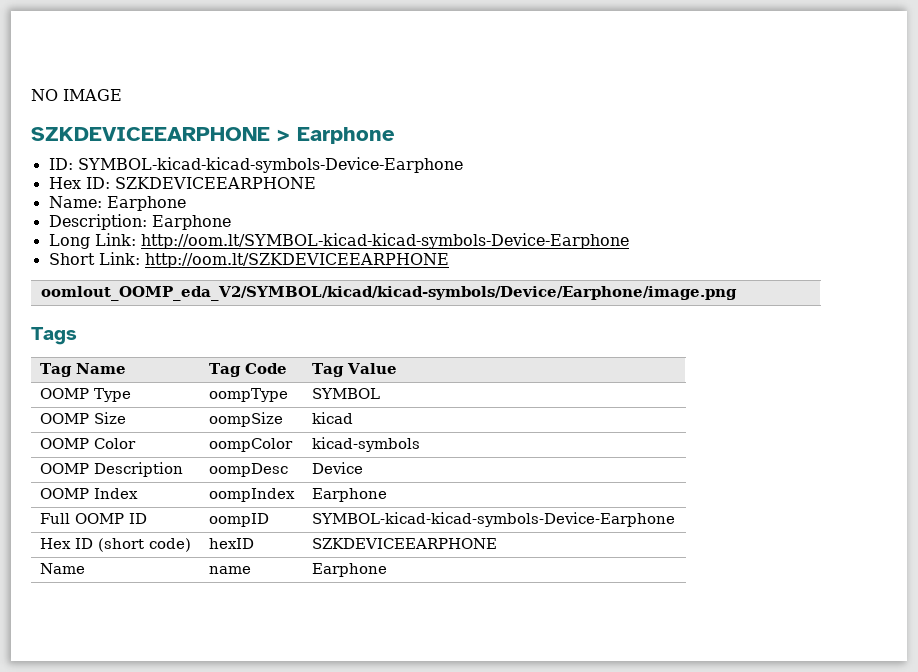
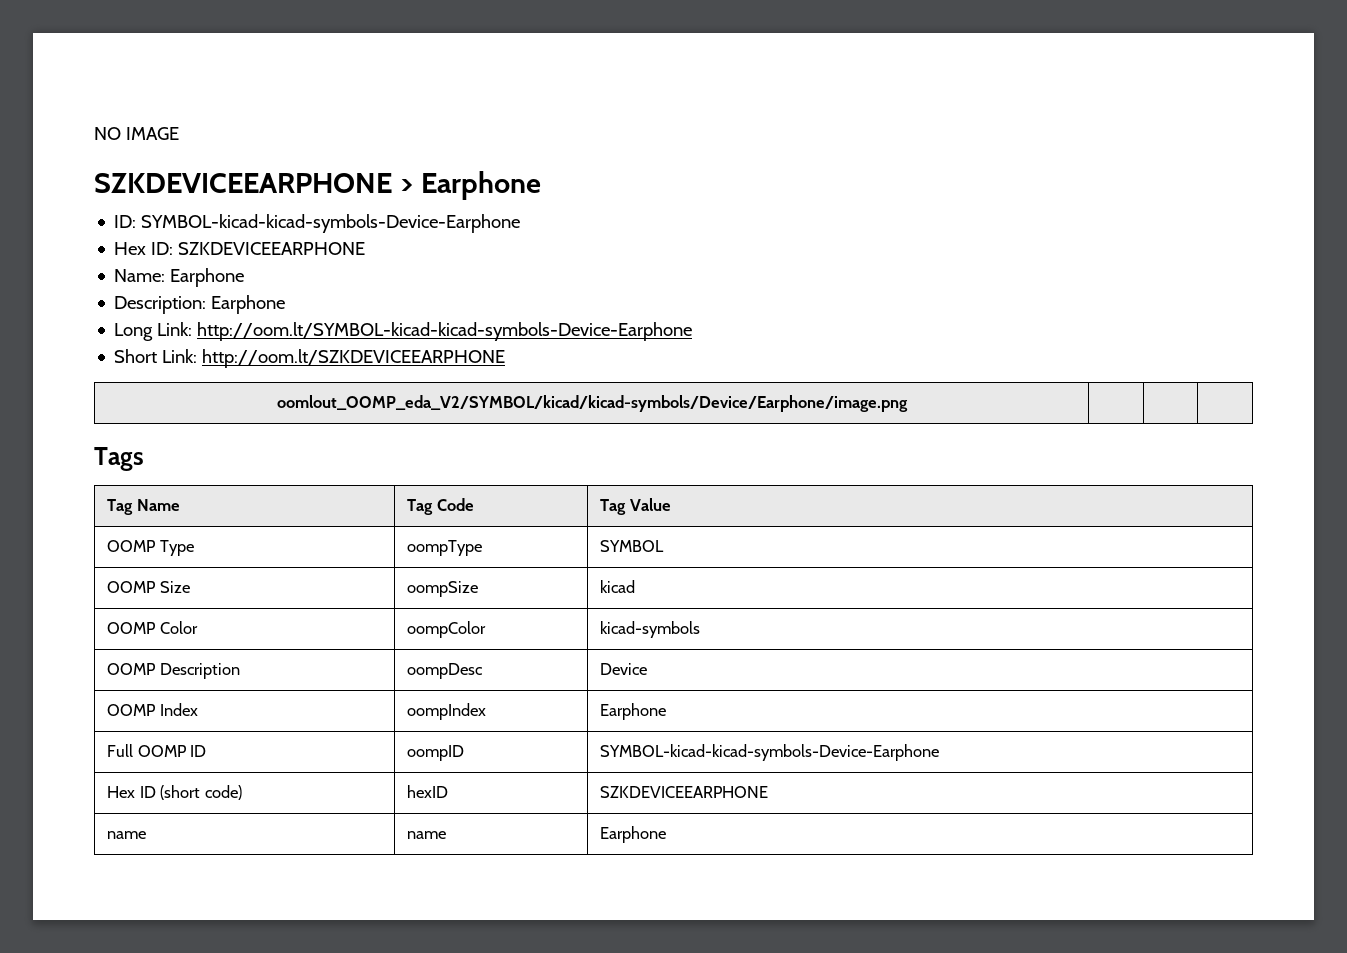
[39,563,85,574] Name -> [107,831,147,839] name

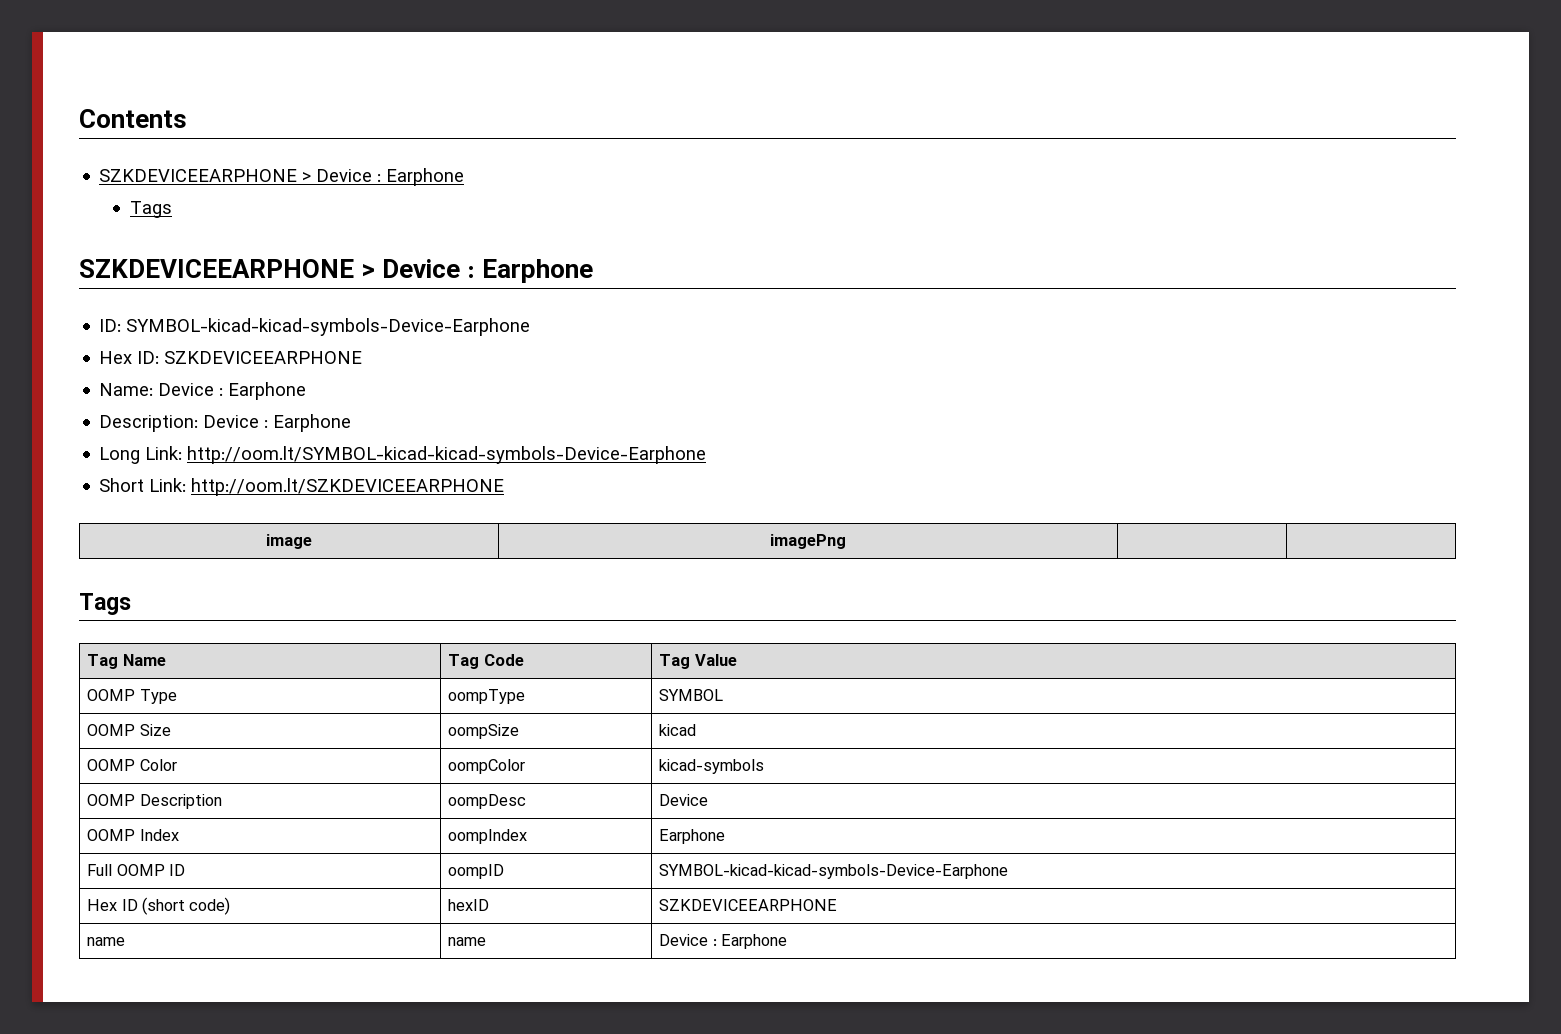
[94,127,179,140] [94,173,413,193] NO IMAGE // SZKDEVICEEARPHONE > -> [79,109,187,128] [99,168,465,186] [129,201,172,218] [79,259,476,278] Contents // SZKDEVICEEARPHONE > Device : Earphone // Tags // SZKDEVICEEARPHONE > Device :
(166, 275) none -> [158,383,224,396] Device :
(207, 305) none -> [203,415,269,428] Device :
[276,395,908,412] oomlout_OOMP_eda_V2/SYMBOL/kicad/kicad-symbols/Device/Earphone/image.png | -> [266,534,312,549] [770,534,847,549] image | imagePng
(447, 835) none -> [659,934,717,946] Device :

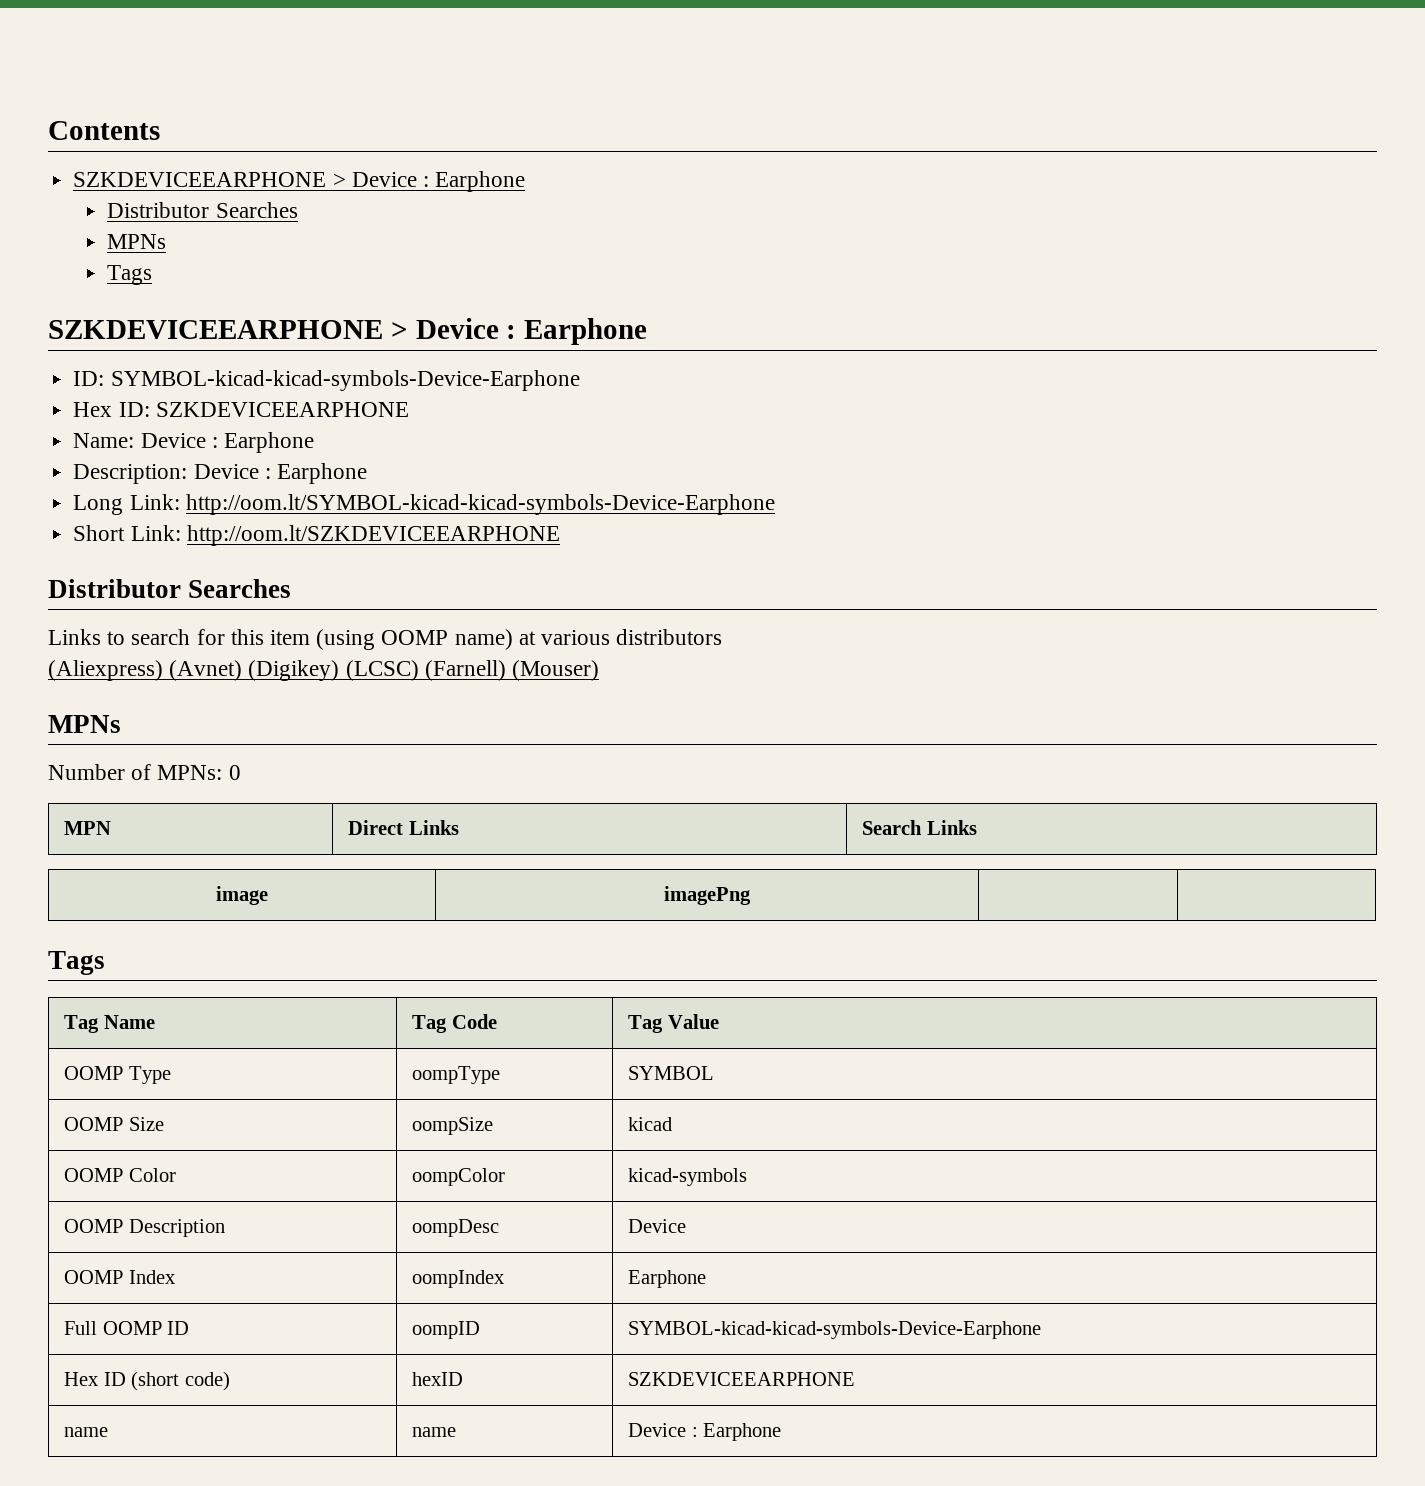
(465, 177) none -> [107,202,298,218] [107,234,167,249] // Distributor Searches // MPNs
(505, 487) none -> [48,579,292,598] [48,629,723,650] [48,660,600,681] [48,715,121,733] [48,764,241,780] [64,821,112,835] [348,820,459,835] [862,820,977,835] // Distributor Searches // Links to search for this item (using OOMP name) at various distributors // (Aliexpress) (Avnet) (Digikey) (LCSC) (Farnell) (Mouser) // MPNs // Number of MPNs: 0 // MPN | Direct Links | Search Links

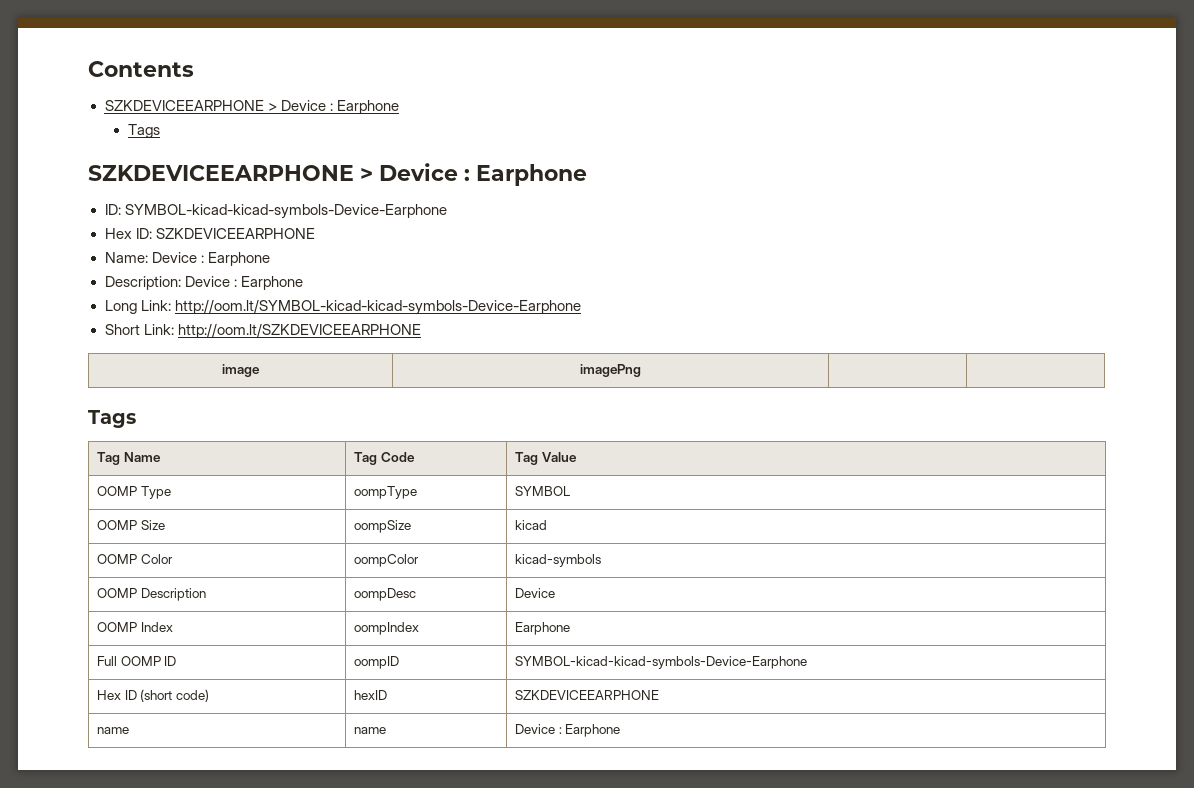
[107,202,298,218] [107,234,167,249] // Distributor Searches // MPNs -> (399, 107) none
[48,579,292,598] [48,629,723,650] [48,660,600,681] [48,715,121,733] [48,764,241,780] [64,821,112,835] [348,820,459,835] [862,820,977,835] // Distributor Searches // Links to search for this item (using OOMP name) at various distributors // (Aliexpress) (Avnet) (Digikey) (LCSC) (Farnell) (Mouser) // MPNs // Number of MPNs: 0 // MPN | Direct Links | Search Links -> (421, 330) none

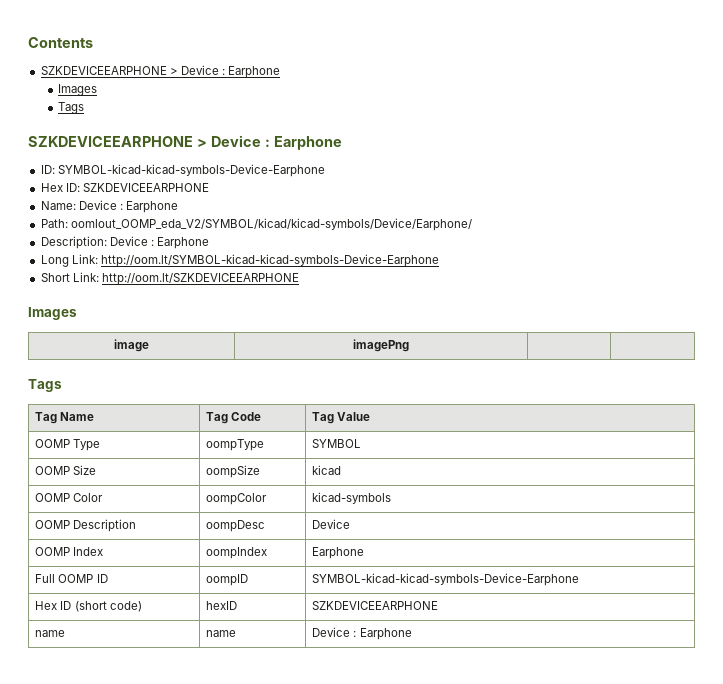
(399, 107) none -> [57,84,97,96] // Images
(270, 259) none -> [40,218,472,231] // Path: oomlout_OOMP_eda_V2/SYMBOL/kicad/kicad-symbols/Device/Earphone/
(421, 330) none -> [28,307,77,320] // Images

